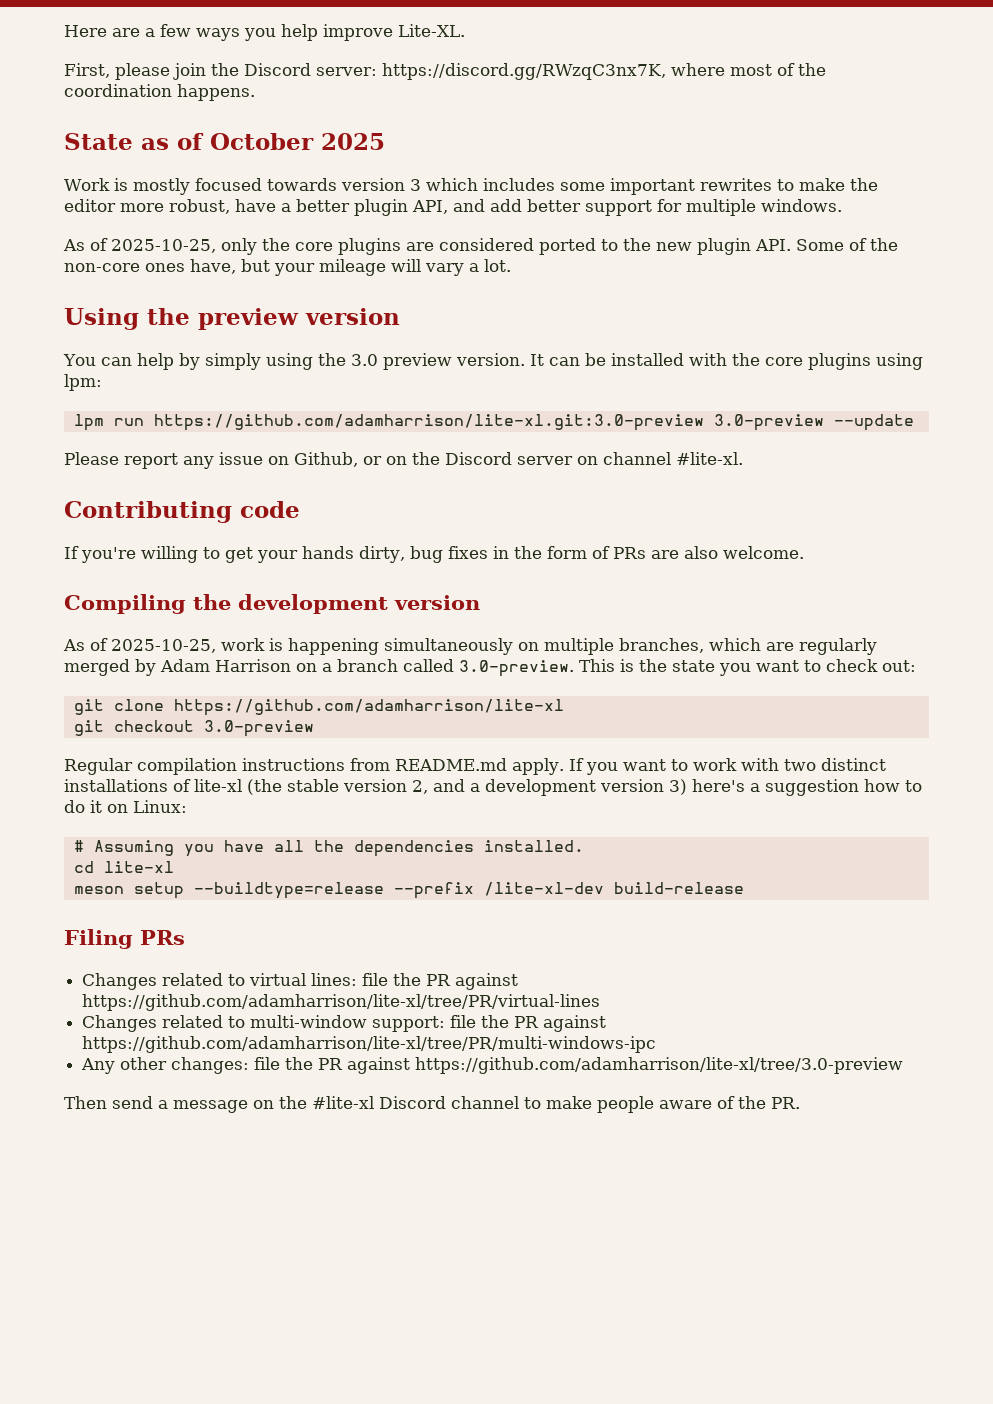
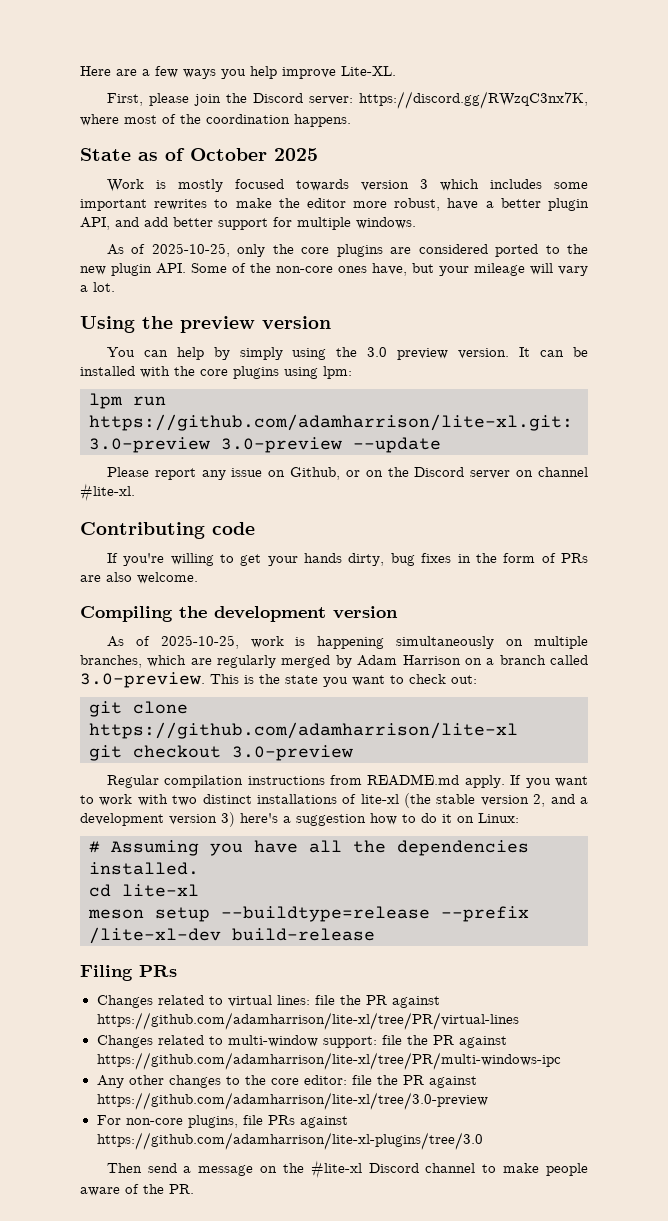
[171,1057,250,1074] changes: -> [168,1075,347,1088] changes to the core editor:
(904, 1065) none -> [96,1115,348,1128] [96,1132,483,1150] // For non-core plugins, file PRs against https://github.com/adamharrison/lite-xl-plugins/tree/3.0

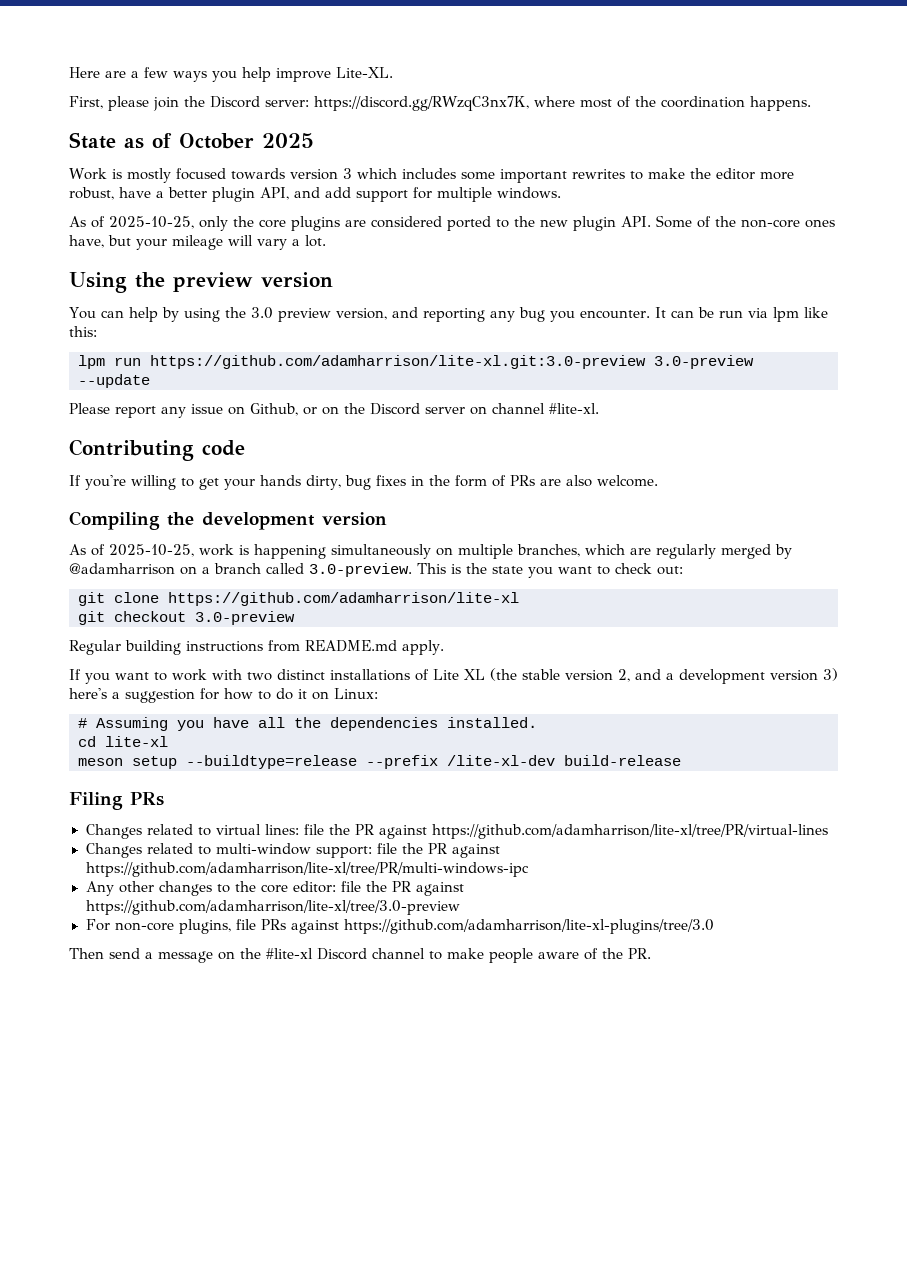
[173,217,213,227] better -> (351, 192) none
[239,347,283,360] simply -> (179, 314) none
[458,347,588,359] [80,366,352,379] version. It can be installed with the core plugins using lpm: -> [335,307,828,322] [69,326,97,337] version, and reporting any bug you encounter. It can be run via lpm like this:
[357,655,461,666] Adam Harrison -> [69,563,175,575] @adamharrison
[164,775,244,788] compilation -> [125,640,181,655] building
(505, 781) none -> (444, 647) //
[360,794,399,804] lite-xl -> [433,669,485,680] Lite XL
(366, 820) none -> [200,688,219,700] for

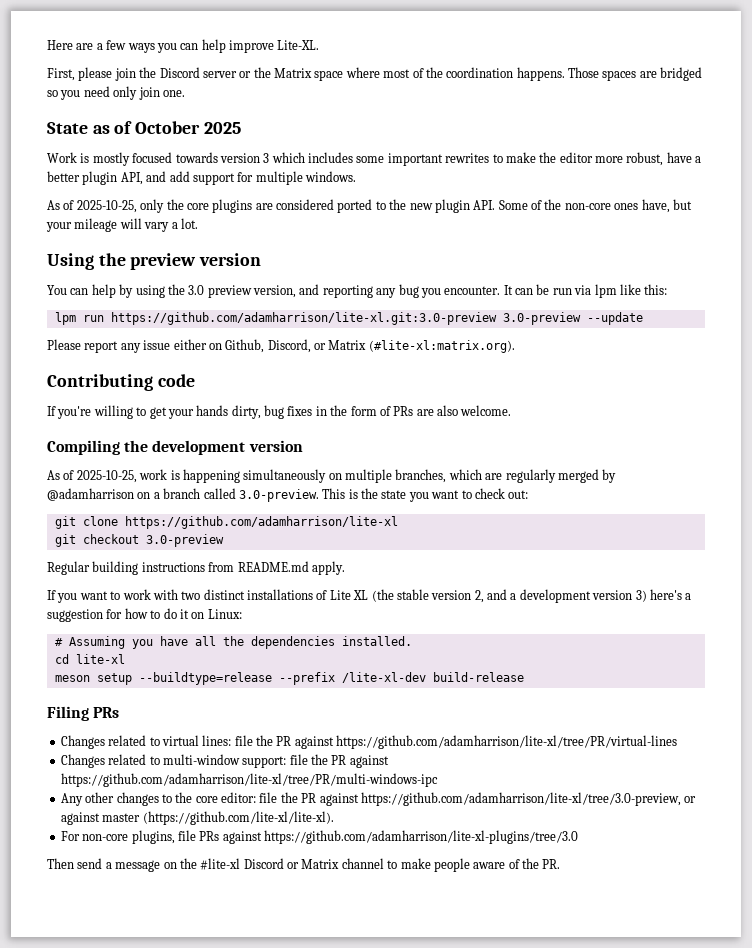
(237, 76) none -> [180,43,199,50] can
[265,96,529,111] server: https://discord.gg/RWzqC3nx7K, -> [202,67,344,81] server or the Matrix space
(811, 103) none -> [568,67,703,81] [47,86,185,100] Those spaces are bridged so you need only join one.
(223, 409) none -> [173,339,207,350] either
[303,403,599,415] or on the Discord server on channel #lite-xl. -> [267,339,515,353] Discord, or Matrix (#lite-xl:matrix.org).
[85,900,460,915] https://github.com/adamharrison/lite-xl/tree/3.0-preview -> [360,792,697,806] [60,811,334,825] https://github.com/adamharrison/lite-xl/tree/3.0-preview, or against master (https://github.com/lite-xl/lite-xl).
(367, 954) none -> [287,859,340,869] or Matrix

